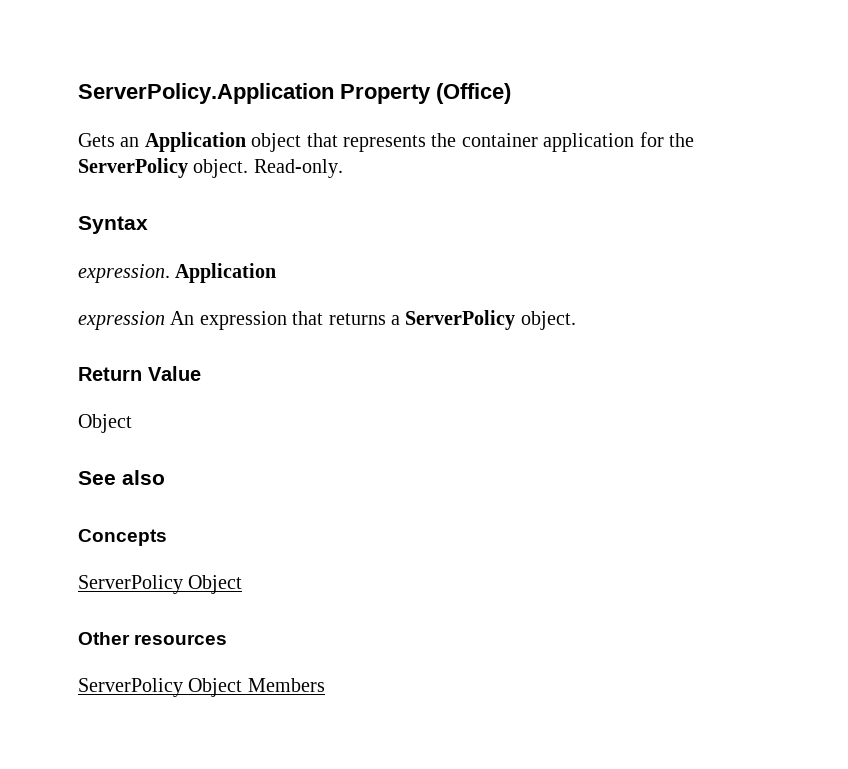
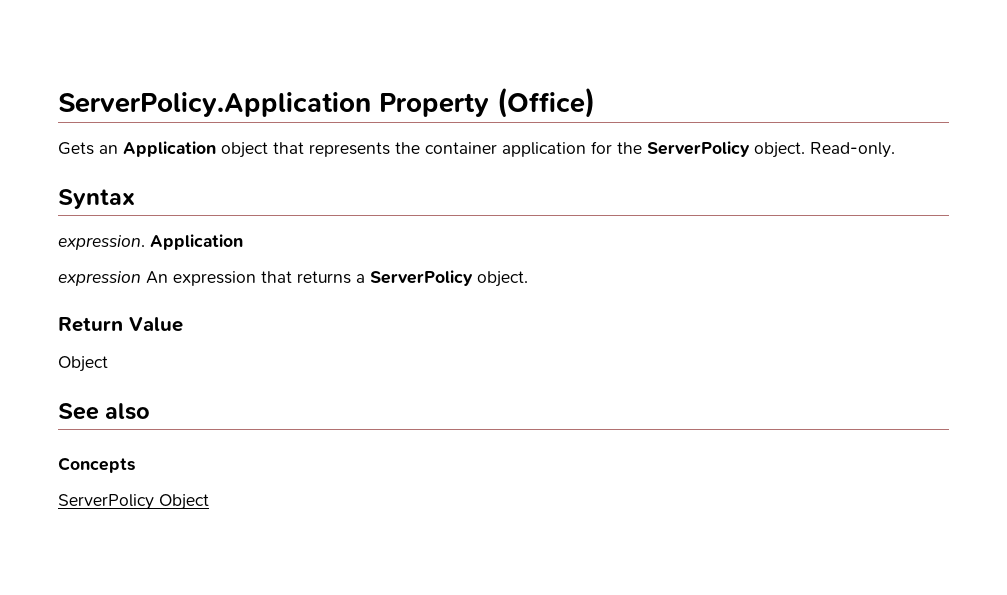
[78,632,228,645] [78,678,325,697] // Other resources // ServerPolicy Object Members -> (209, 502) none

